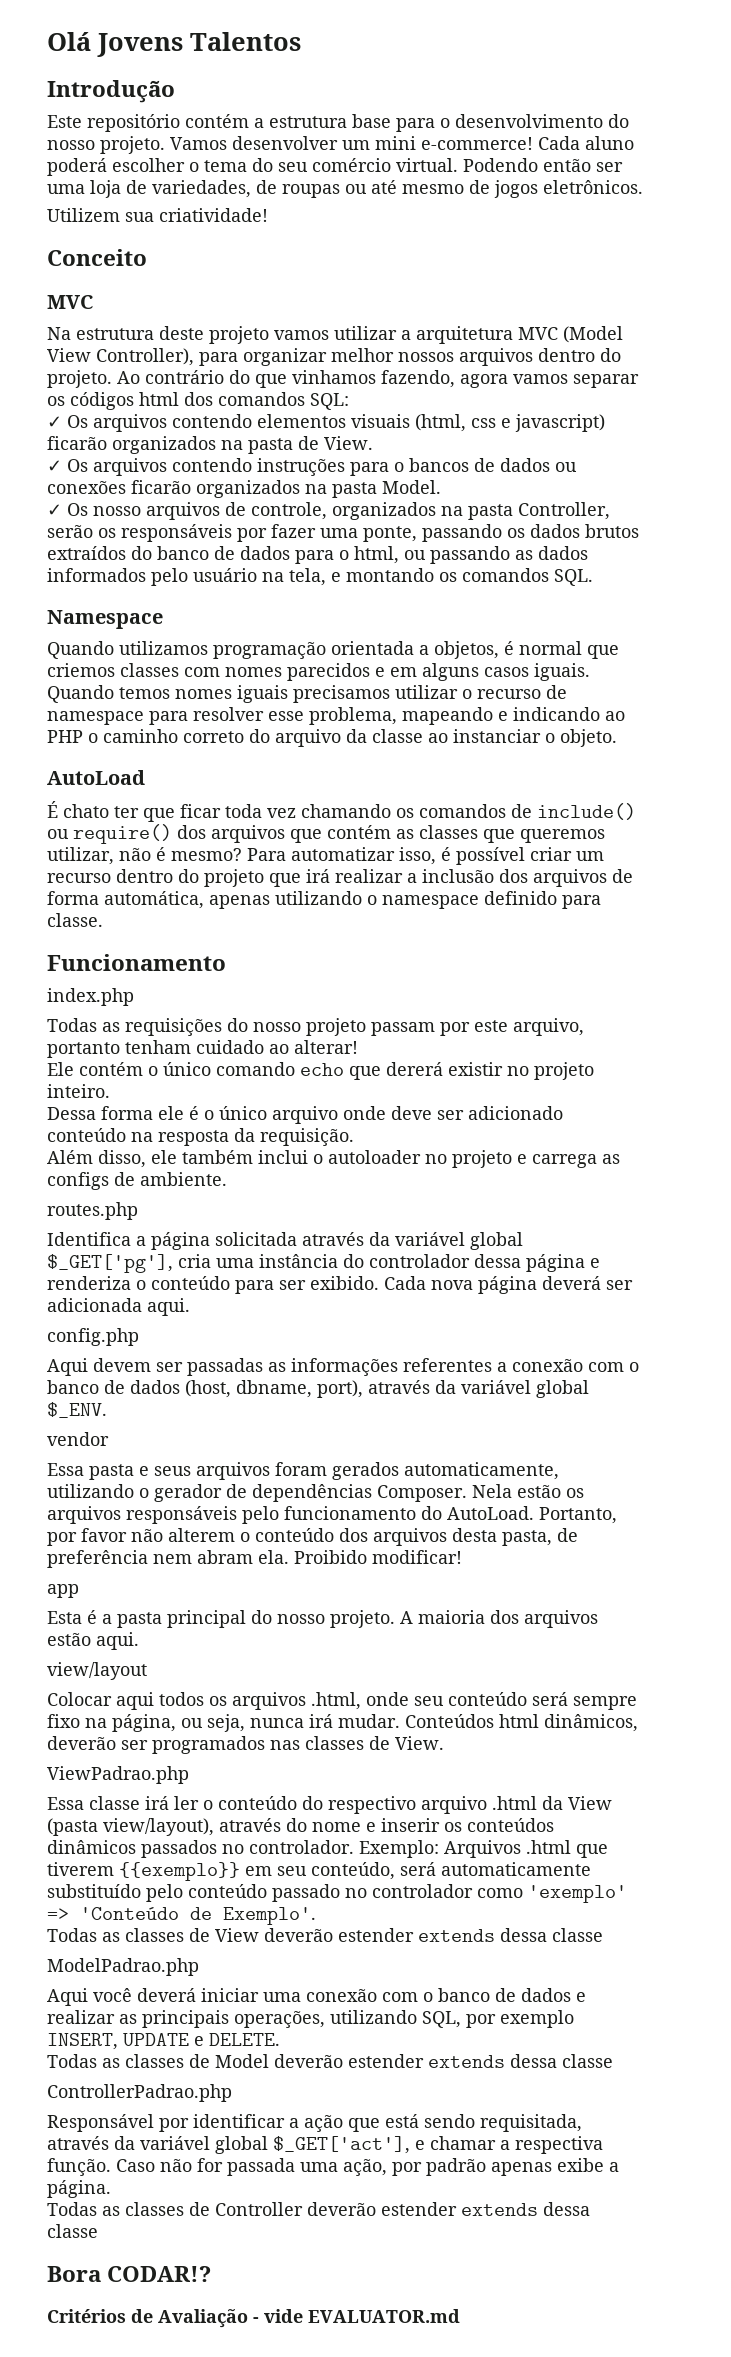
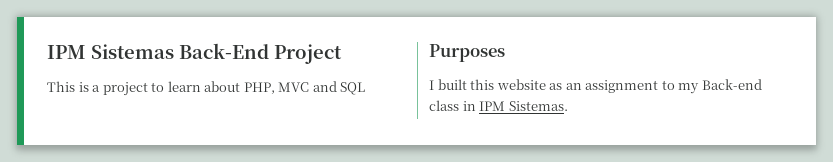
[47,32,301,57] [47,80,175,103] [47,114,629,132] [47,136,634,154] [47,158,623,176] [47,180,643,198] [47,208,268,222] [47,249,147,266] [47,295,93,309] [47,326,623,344] [47,348,621,366] [47,370,639,388] [47,392,349,410] [47,414,605,432] [47,436,373,454] [47,458,577,476] [47,480,441,498] [47,502,610,520] [47,524,639,542] [47,546,588,564] [47,568,593,586] [47,610,163,629] [47,641,619,659] [47,663,590,681] [47,685,567,703] [47,707,625,725] [47,729,617,747] [47,770,145,785] [47,801,636,822] [47,824,605,844] [47,847,604,865] [47,869,633,887] [47,891,601,909] [47,913,103,927] [47,954,226,971] [47,988,134,1006] [47,1018,584,1036] [47,1040,358,1058] [47,1062,594,1080] [47,1084,110,1098] [47,1106,563,1124] [47,1128,354,1146] [47,1150,620,1168] [47,1172,227,1190] [47,1202,138,1220] [47,1232,523,1250] [47,1254,600,1273] [47,1276,633,1294] [47,1298,190,1316] [47,1328,139,1346] [47,1358,639,1376] [47,1380,589,1398] [47,1402,107,1418] [47,1432,109,1446] [47,1462,559,1480] [47,1484,584,1502] [47,1506,617,1524] [47,1528,578,1546] [47,1550,462,1568] [47,1584,79,1598] [47,1610,598,1628] [47,1632,139,1650] [47,1662,147,1680] [47,1692,637,1710] [47,1714,638,1732] [47,1736,444,1754] [47,1766,189,1784] [47,1796,612,1814] [47,1818,554,1836] [47,1840,608,1858] [47,1862,591,1881] [47,1884,627,1903] [47,1907,316,1925] [47,1928,603,1942] [47,1958,199,1976] [47,1988,586,2006] [47,2010,574,2028] [47,2033,280,2050] [47,2054,613,2068] [47,2084,232,2102] [47,2114,582,2132] [47,2136,603,2154] [47,2158,619,2176] [47,2180,111,2198] [47,2202,590,2216] [47,2224,98,2238] [47,2266,212,2282] [47,2309,460,2328] Olá Jovens Talentos // Introdução // Este repositório contém a estrutura base para o desenvolvimento do nosso projeto. Vamos desenvolver um mini e-commerce! Cada aluno poderá escolher o tema do seu comércio virtual. Podendo então ser uma loja de variedades, de roupas ou até mesmo de jogos eletrônicos. // Utilizem sua criatividade! // Conceito // MVC // Na estrutura deste projeto vamos utilizar a arquitetura MVC (Model View Controller), para organizar melhor nossos arquivos dentro do projeto. Ao contrário do que vinhamos fazendo, agora vamos separar os códigos html dos comandos SQL: // ✓ Os arquivos contendo elementos visuais (html, css e javascript) ficarão organizados na pasta de View. // ✓ Os arquivos contendo instruções para o bancos de dados ou conexões ficarão organizados na pasta Model. // ✓ Os nosso arquivos de controle, organizados na pasta Controller, serão os responsáveis por fazer uma ponte, passando os dados brutos extraídos do banco de dados para o html, ou passando as dados informados pelo usuário na tela, e montando os comandos SQL. // Namespace // Quando utilizamos programação orientada a objetos, é normal que criemos classes com nomes parecidos e em alguns casos iguais. Quando temos nomes iguais precisamos utilizar o recurso de namespace para resolver esse problema, mapeando e indicando ao PHP o caminho correto do arquivo da classe ao instanciar o objeto. // AutoLoad // É chato ter que ficar toda vez chamando os comandos de include() ou require() dos arquivos que contém as classes que queremos utilizar, não é mesmo? Para automatizar isso, é possível criar um recurso dentro do projeto que irá realizar a inclusão dos arquivos de forma automática, apenas utilizando o namespace definido para classe. // Funcionamento // index.php // Todas as requisições do nosso projeto passam por este arquivo, portanto tenham cuidado ao alterar! // Ele contém o único comando echo que dererá existir no projeto inteiro. // Dessa forma ele é o único arquivo onde deve ser adicionado conteúdo na resposta da requisição. // Além disso, ele também inclui o autoloader no projeto e carrega as configs de ambiente. // routes.php // Identifica a página solicitada através da variável global $_GET['pg'], cria uma instância do controlador dessa página e renderiza o conteúdo para ser exibido. Cada nova página deverá ser adicionada aqui. // config.php // Aqui devem ser passadas as informações referentes a conexão com o banco de dados (host, dbname, port), através da variável global $_ENV. // vendor // Essa pasta e seus arquivos foram gerados automaticamente, utilizando o gerador de dependências Composer. Nela estão os arquivos responsáveis pelo funcionamento do AutoLoad. Portanto, por favor não alterem o conteúdo dos arquivos desta pasta, de preferência nem abram ela. Proibido modificar! // app // Esta é a pasta principal do nosso projeto. A maioria dos arquivos estão aqui. // view/layout // Colocar aqui todos os arquivos .html, onde seu conteúdo será sempre fixo na página, ou seja, nunca irá mudar. Conteúdos html dinâmicos, deverão ser programados nas classes de View. // ViewPadrao.php // Essa classe irá ler o conteúdo do respectivo arquivo .html da View (pasta view/layout), através do nome e inserir os conteúdos dinâmicos passados no controlador. Exemplo: Arquivos .html que tiverem {{exemplo}} em seu conteúdo, será automaticamente substituído pelo conteúdo passado no controlador como 'exemplo' => 'Conteúdo de Exemplo'. // Todas as classes de View deverão estender extends dessa classe // ModelPadrao.php // Aqui você deverá iniciar uma conexão com o banco de dados e realizar as principais operações, utilizando SQL, por exemplo INSERT, UPDATE e DELETE. // Todas as classes de Model deverão estender extends dessa classe // ControllerPadrao.php // Responsável por identificar a ação que está sendo requisitada, através da variável global $_GET['act'], e chamar a respectiva função. Caso não for passada uma ação, por padrão apenas exibe a página. // Todas as classes de Controller deverão estender extends dessa classe // Bora CODAR!? // Critérios de Avaliação - vide EVALUATOR.md -> [47,43,342,64] [47,81,366,96] [429,44,505,62] [429,79,762,94] [429,100,568,111] IPM Sistemas Back-End Project // This is a project to learn about PHP, MVC and SQL // Purposes // I built this website as an assignment to my Back-end class in IPM Sistemas.

